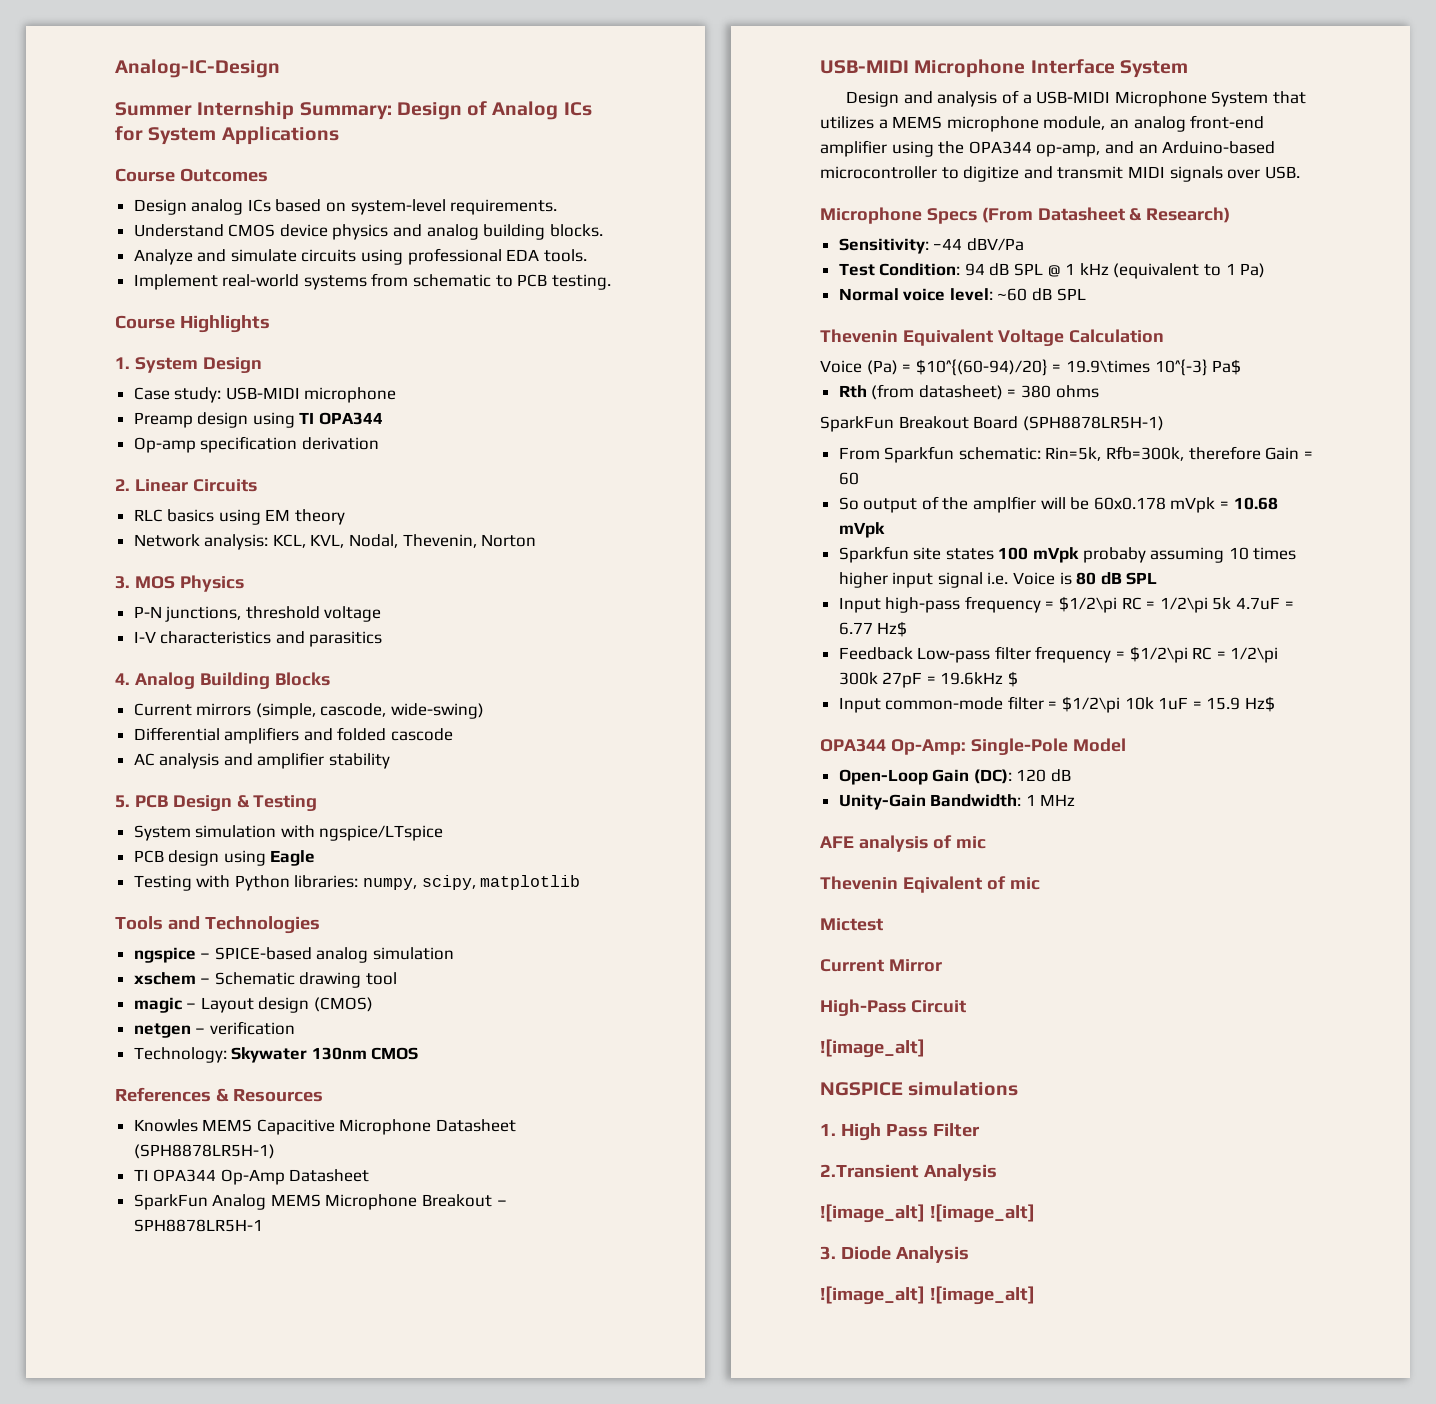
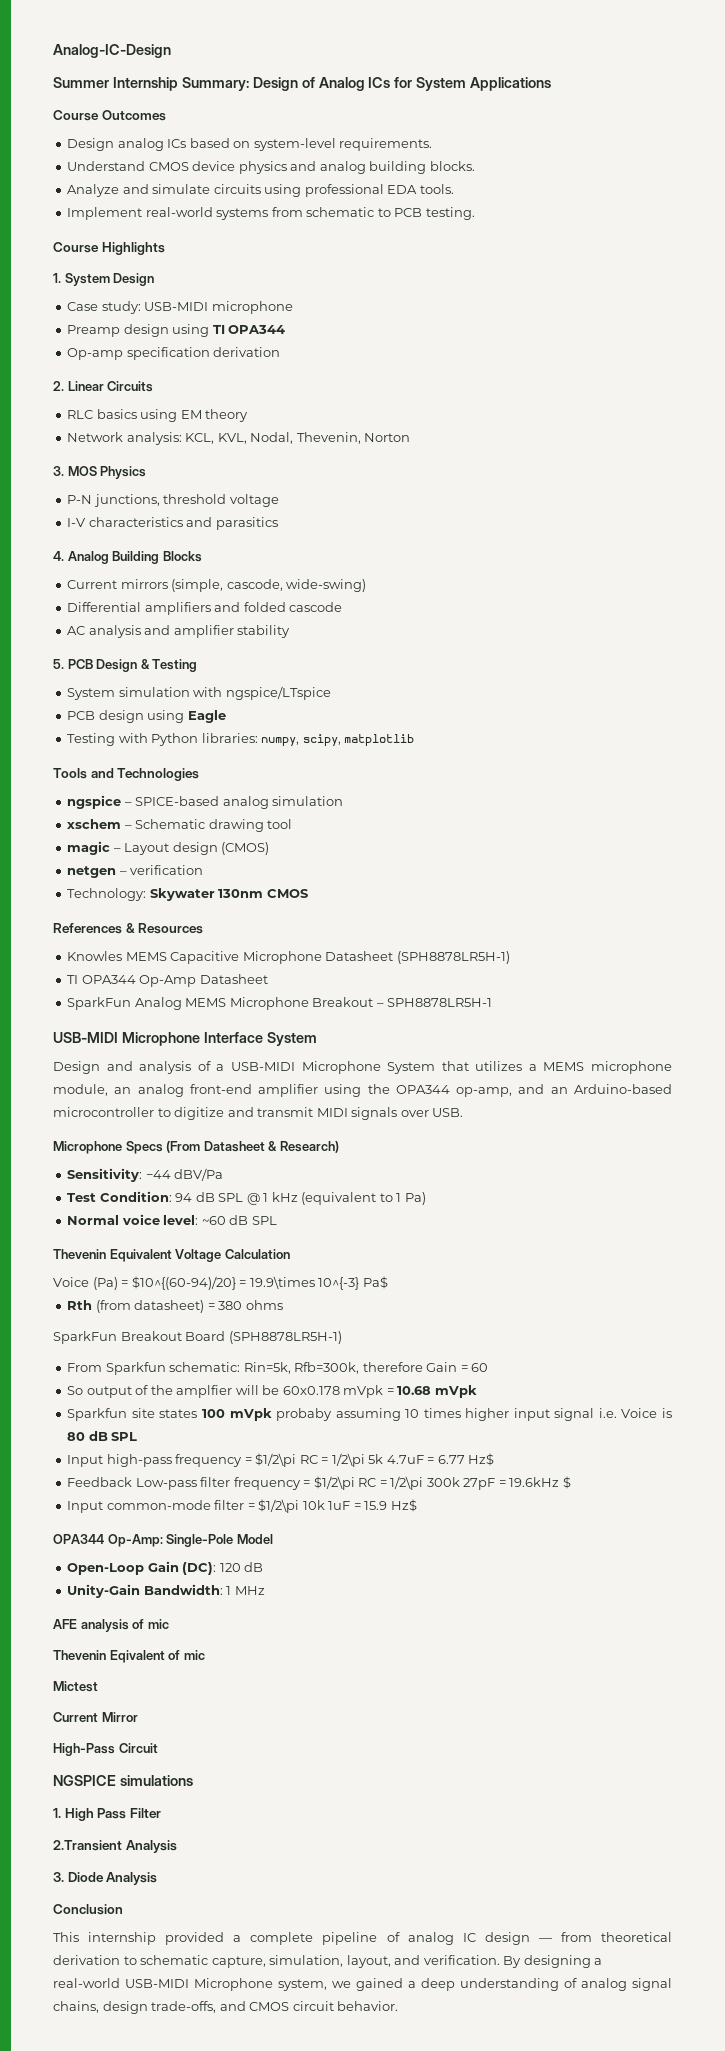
[820,1039,925,1058] // ![image_alt] -> (158, 1748) none
[820,1204,1035,1223] // ![image_alt] ![image_alt] -> (177, 1846) none
[820,1286,1035,1305] ![image_alt] ![image_alt] -> [53,1904,123,1915] [53,1932,672,1945] [53,1955,603,1968] [53,1978,672,1991] [53,2001,399,2014] Conclusion // This internship provided a complete pipeline of analog IC design — from theoretical derivation to schematic capture, simulation, layout, and verification. By designing a real-world USB-MIDI Microphone system, we gained a deep understanding of analog signal chains, design trade-offs, and CMOS circuit behavior.

